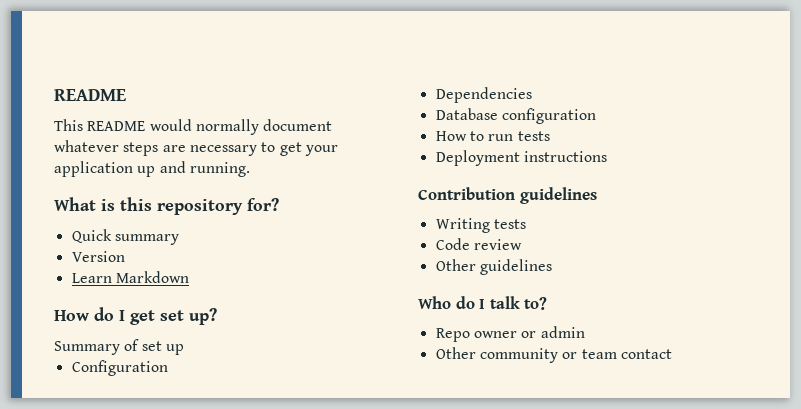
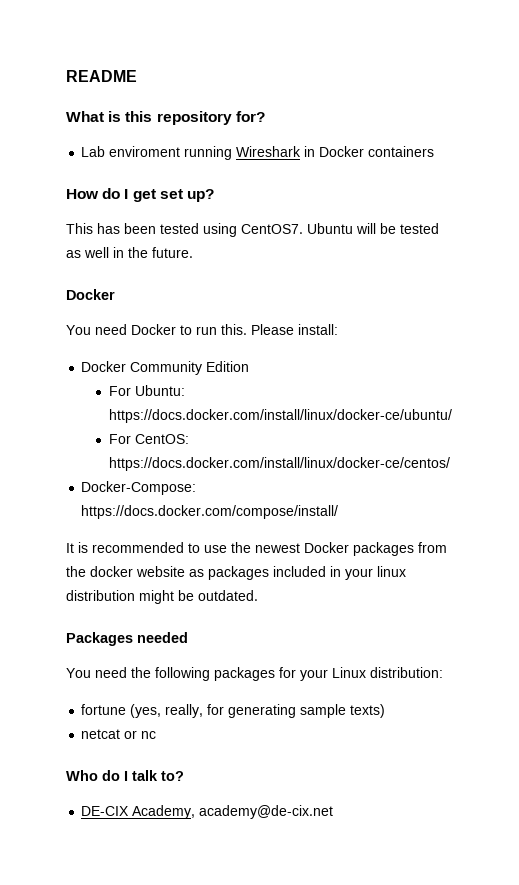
[54,89,126,101] [54,119,333,135] [54,140,338,156] [54,161,250,177] README // This README would normally document whatever steps are necessary to get your application up and running. -> [66,70,137,82] README
[71,229,179,245] [71,251,125,262] [71,271,189,283] Quick summary // Version // Learn Markdown -> [81,146,435,160] Lab enviroment running Wireshark in Docker containers
[54,339,184,355] [71,360,168,376] [435,87,532,103] [435,108,596,124] [435,131,550,141] [435,150,607,166] [418,187,597,204] [435,218,526,233] [435,238,522,250] [435,259,552,275] Summary of set up // Configuration // Dependencies // Database configuration // How to run tests // Deployment instructions // Contribution guidelines // Writing tests // Code review // Other guidelines -> [66,223,439,237] [66,247,193,258] [66,289,115,300] [66,324,338,335] [81,361,250,375] [108,385,185,396] [108,409,452,423] [108,434,189,444] [108,457,450,471] [81,481,197,495] [81,505,339,519] [66,542,447,556] [66,566,406,580] [66,590,258,604] [66,632,188,646] [66,667,443,681] [81,704,386,718] [81,729,157,739] This has been tested using CentOS7. Ubuntu will be tested as well in the future. // Docker // You need Docker to run this. Please install: // Docker Community Edition // For Ubuntu: https://docs.docker.com/install/linux/docker-ce/ubuntu/ // For CentOS: https://docs.docker.com/install/linux/docker-ce/centos/ // Docker-Compose: https://docs.docker.com/compose/install/ // It is recommended to use the newest Docker packages from the docker website as packages included in your linux distribution might be outdated. // Packages needed // You need the following packages for your Linux distribution: // fortune (yes, really, for generating sample texts) // netcat or nc
[435,326,585,342] [435,347,672,363] Repo owner or admin // Other community or team contact -> [81,805,334,819] DE-CIX Academy, academy@de-cix.net

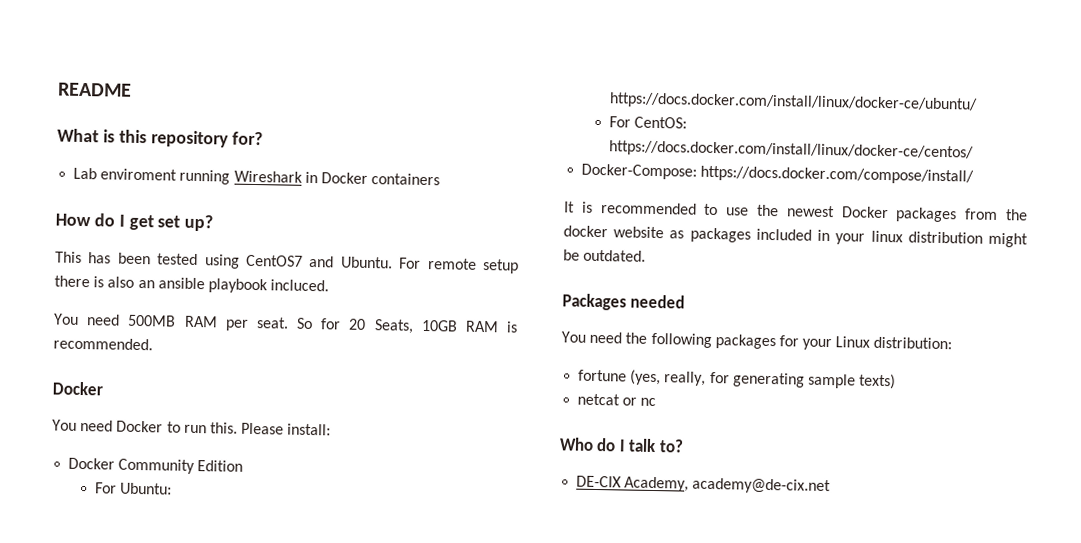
[241,223,439,234] [66,247,193,258] CentOS7. Ubuntu will be tested as well in the future. -> [246,254,519,274] [54,275,330,294] [54,313,518,334] [53,337,153,351] CentOS7 and Ubuntu. For remote setup there is also an ansible playbook incluced. // You need 500MB RAM per seat. So for 20 Seats, 10GB RAM is recommended.

